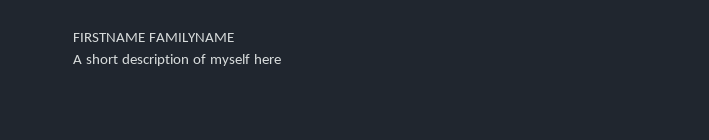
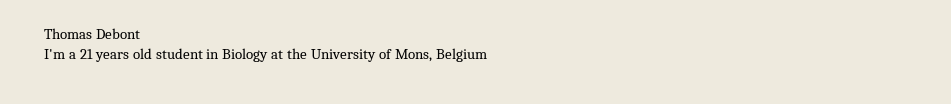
[73,33,234,42] [73,54,281,66] FIRSTNAME FAMILYNAME // A short description of myself here -> [44,28,140,39] [44,48,487,62] Thomas Debont // I'm a 21 years old student in Biology at the University of Mons, Belgium

